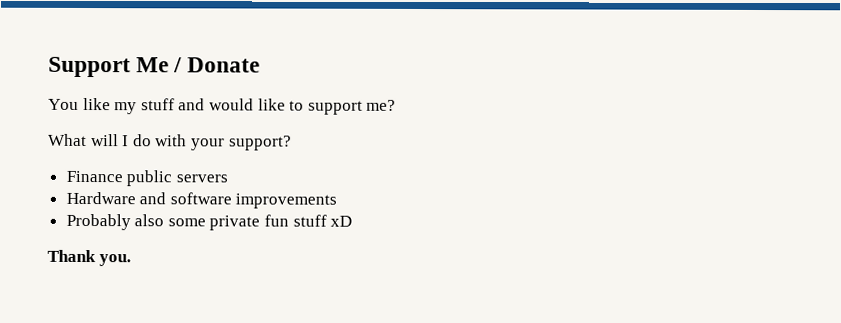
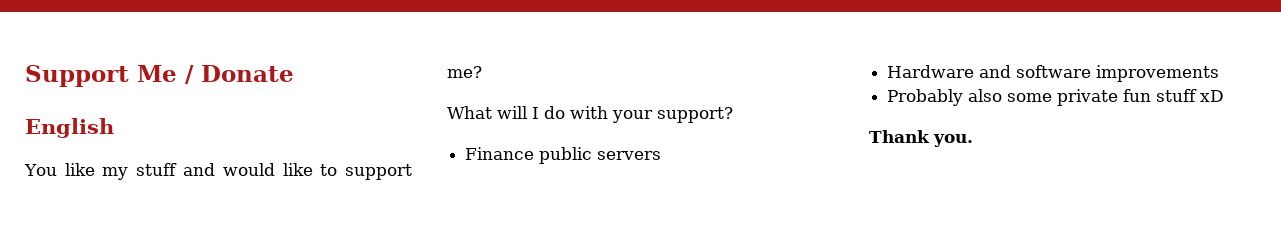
(260, 65) none -> [25,118,114,138] // English

